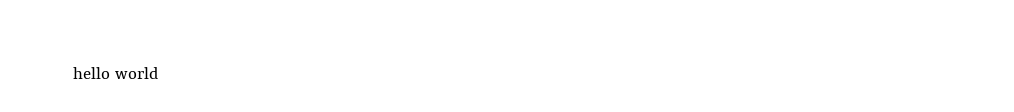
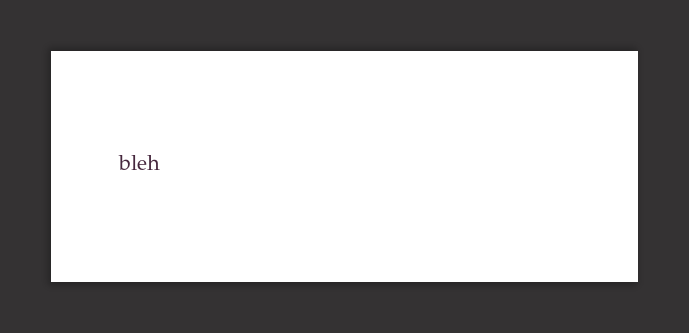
[73,67,158,79] hello world -> [118,155,160,170] bleh

